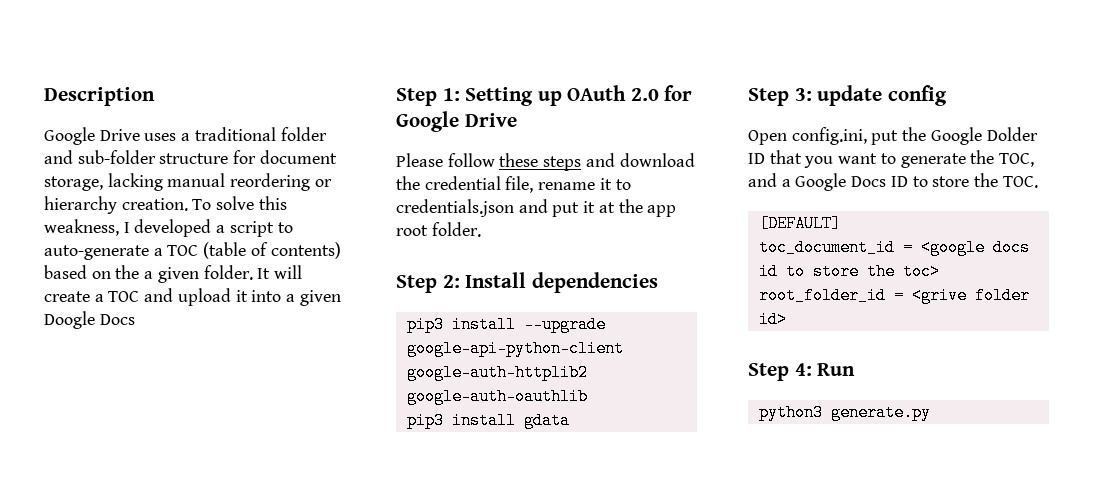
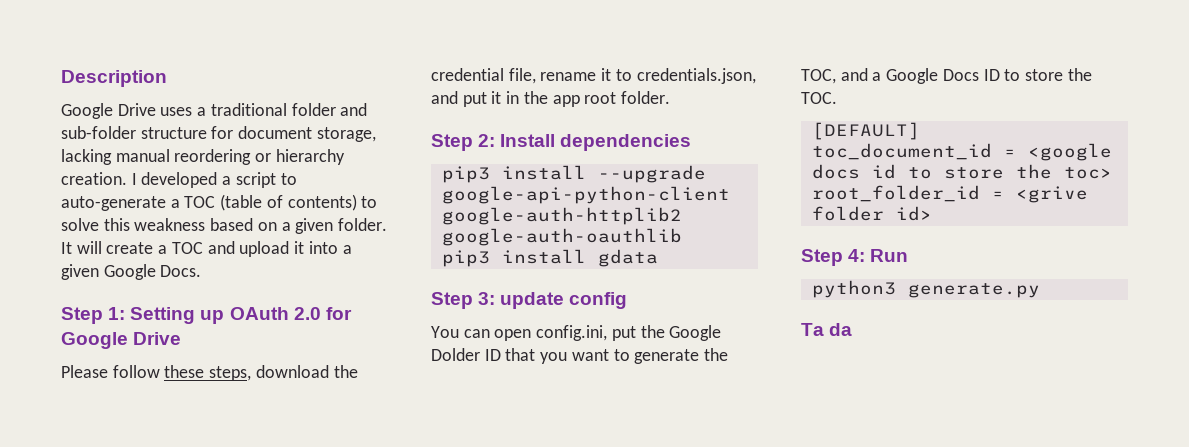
[192,196,287,210] [44,219,119,236] To solve this weakness, -> (127, 178) none
(341, 250) none -> [361,196,378,208] [61,218,206,231] to solve this weakness
[115,265,140,279] the -> (277, 226) none
[44,311,135,329] Doogle Docs -> [103,264,202,280] Google Docs.
[543,153,615,171] steps and -> [209,366,252,381] steps,
[396,199,514,217] credentials.json -> [636,68,756,84] credentials.json,
[598,202,615,213] at -> [506,91,520,104] in
[748,130,787,145] Open -> [431,326,532,341] You can open
(931, 412) none -> [801,323,853,336] // Ta da

